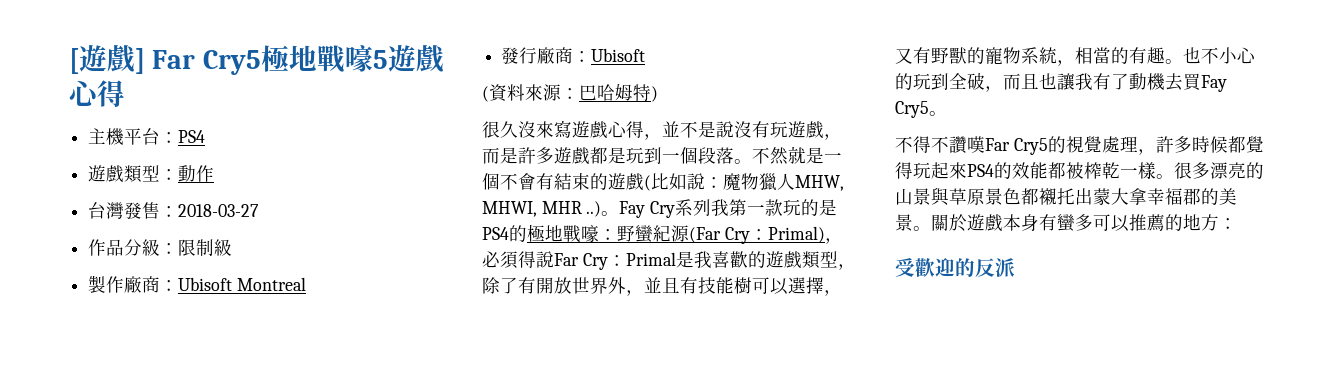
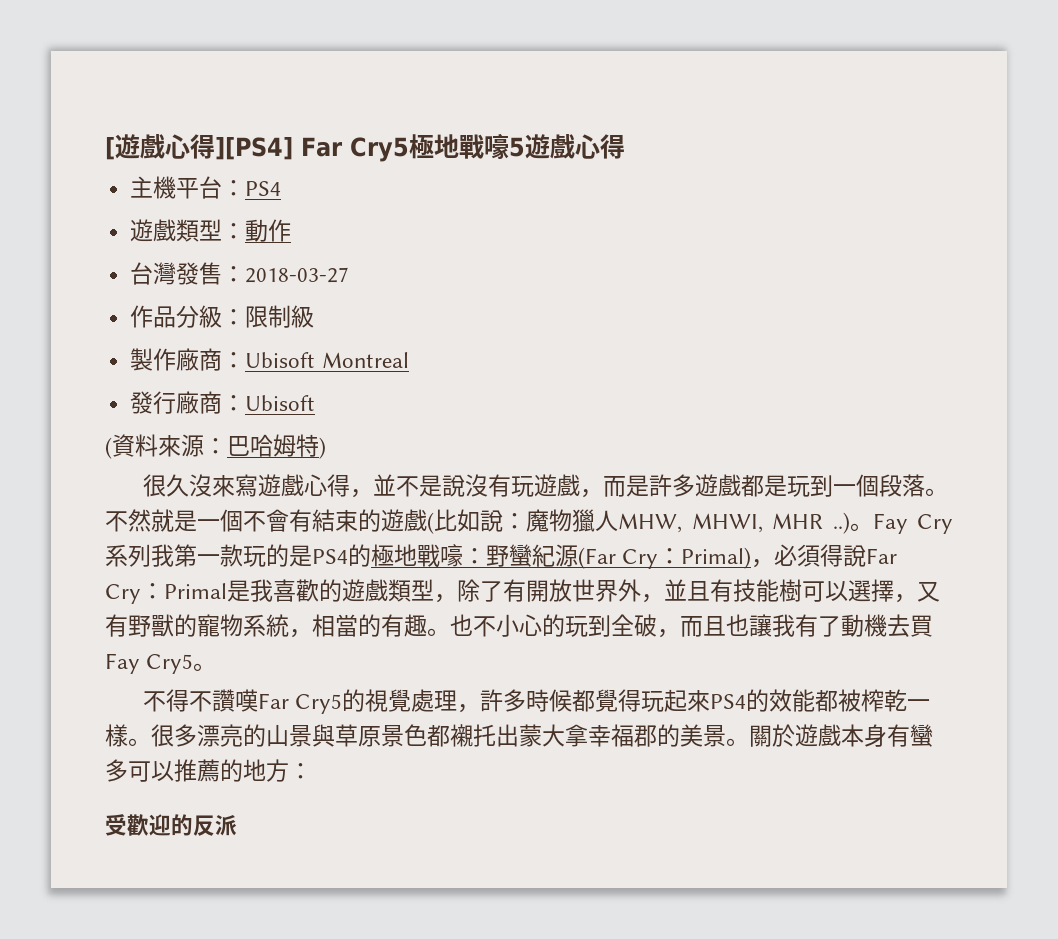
[135,48,145,74] ] -> [165,134,293,160] 心得][PS4]

